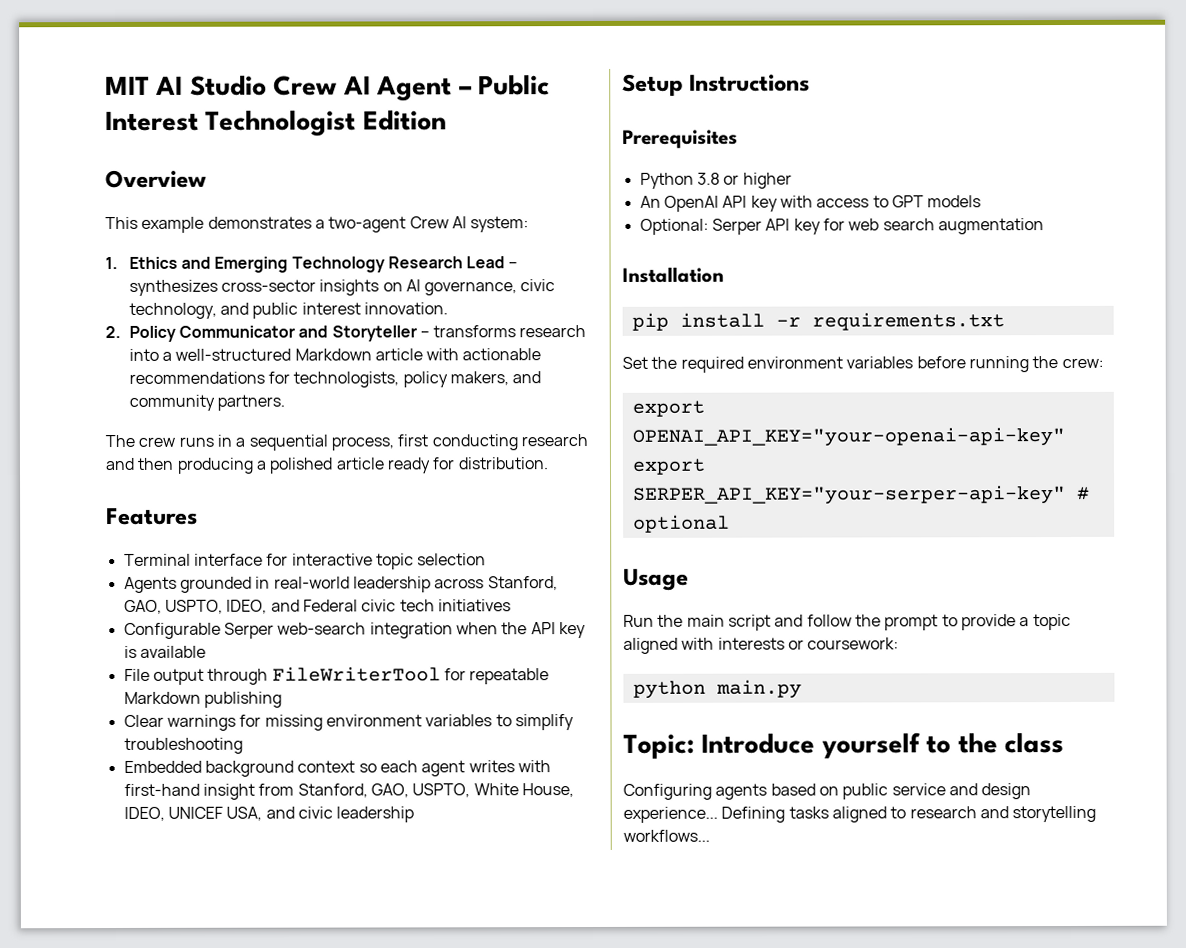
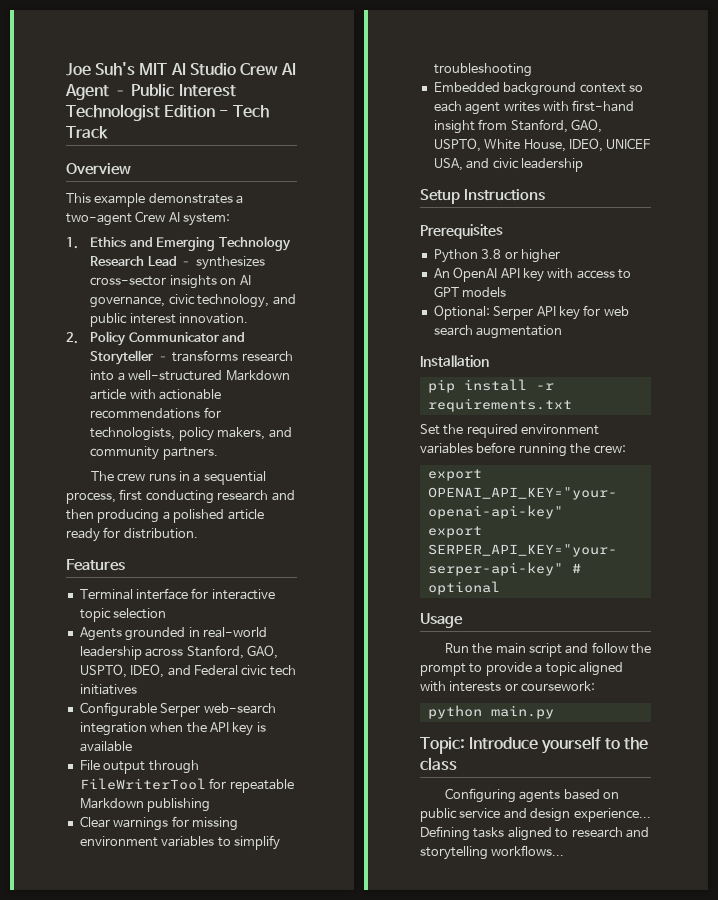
(105, 85) none -> [66,62,136,76] Joe Suh's
(447, 120) none -> [219,105,269,118] [66,126,108,139] - Tech Track

